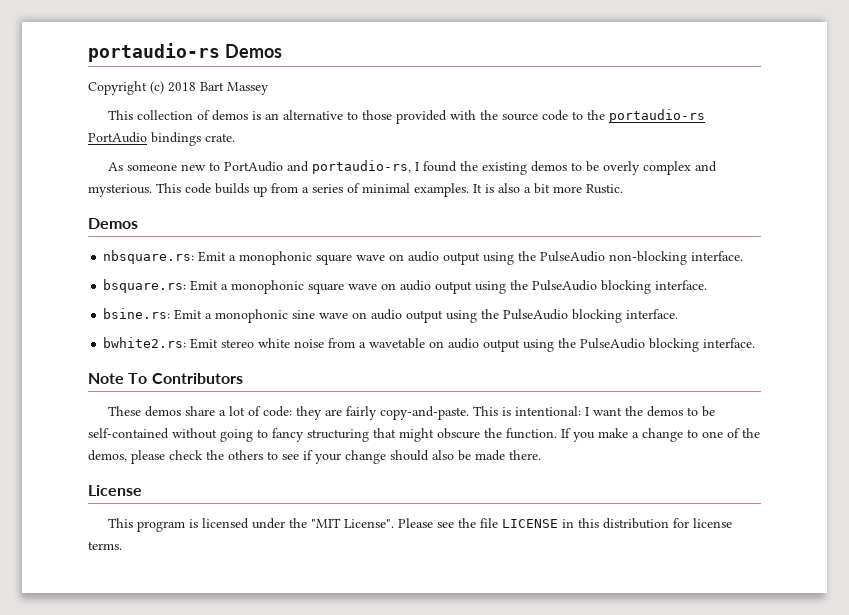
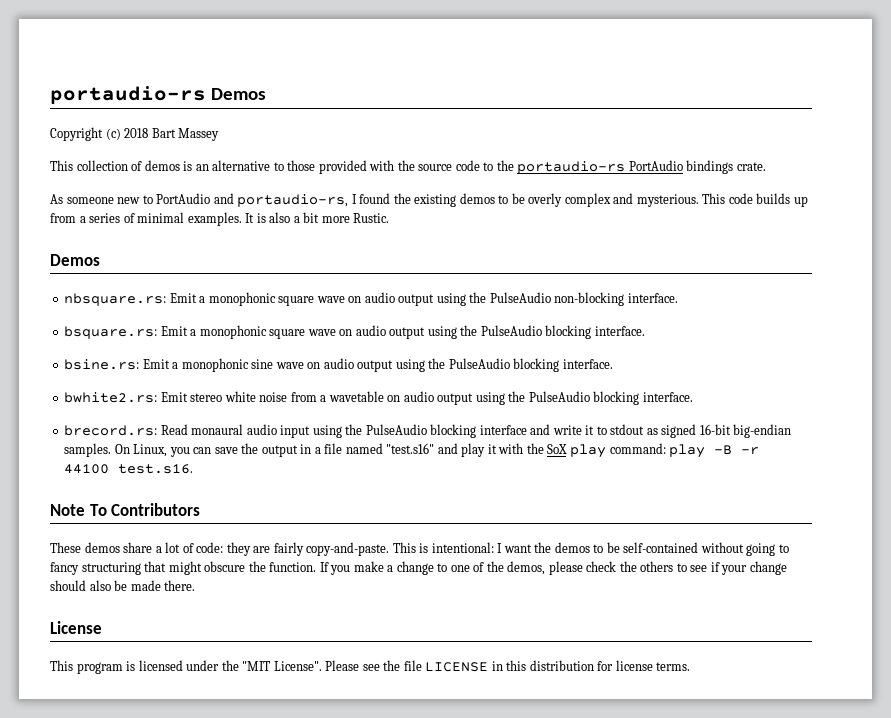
(756, 343) none -> [64,424,792,438] [64,443,760,458] [64,464,194,474] // brecord.rs: Read monaural audio input using the PulseAudio blocking interface and write it to stdout as signed 16-bit big-endian samples. On Linux, you can save the output in a file named "test.s16" and play it with the SoX play command: play -B -r 44100 test.s16.

